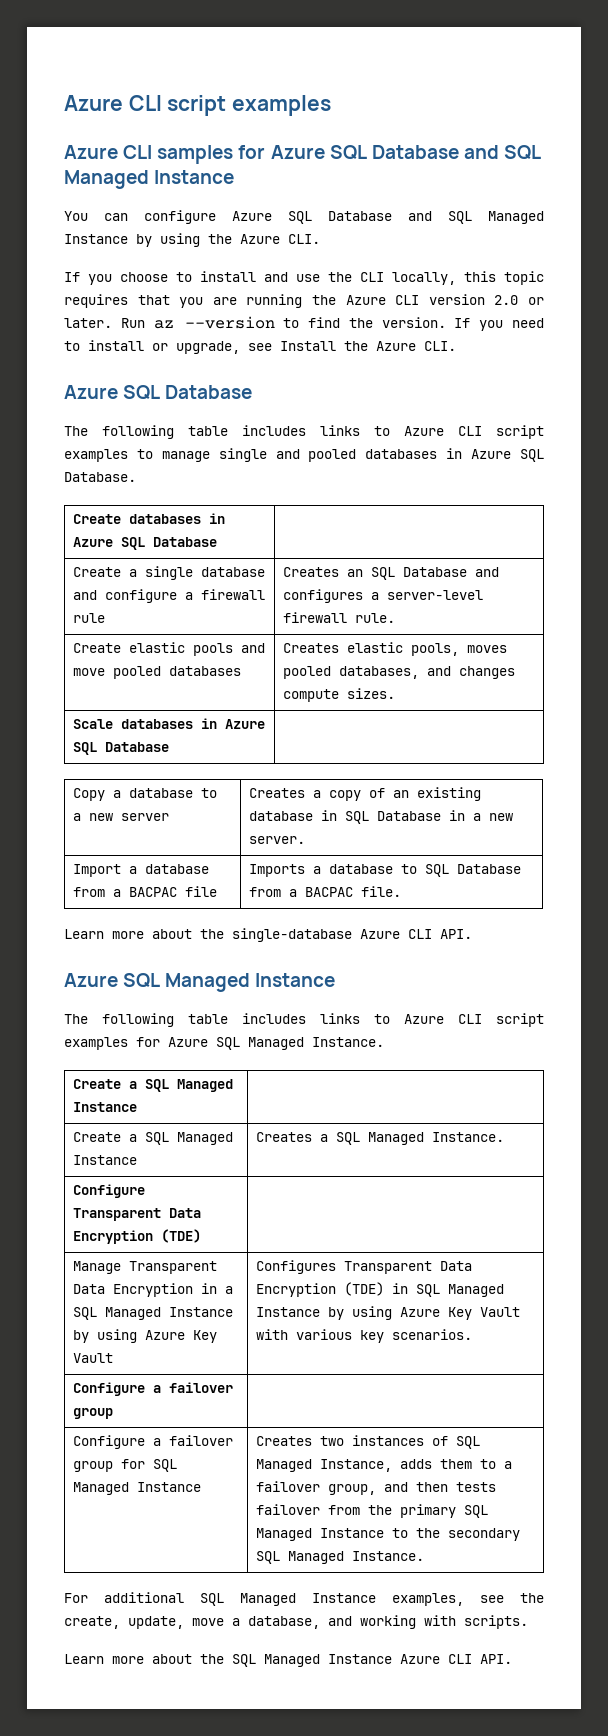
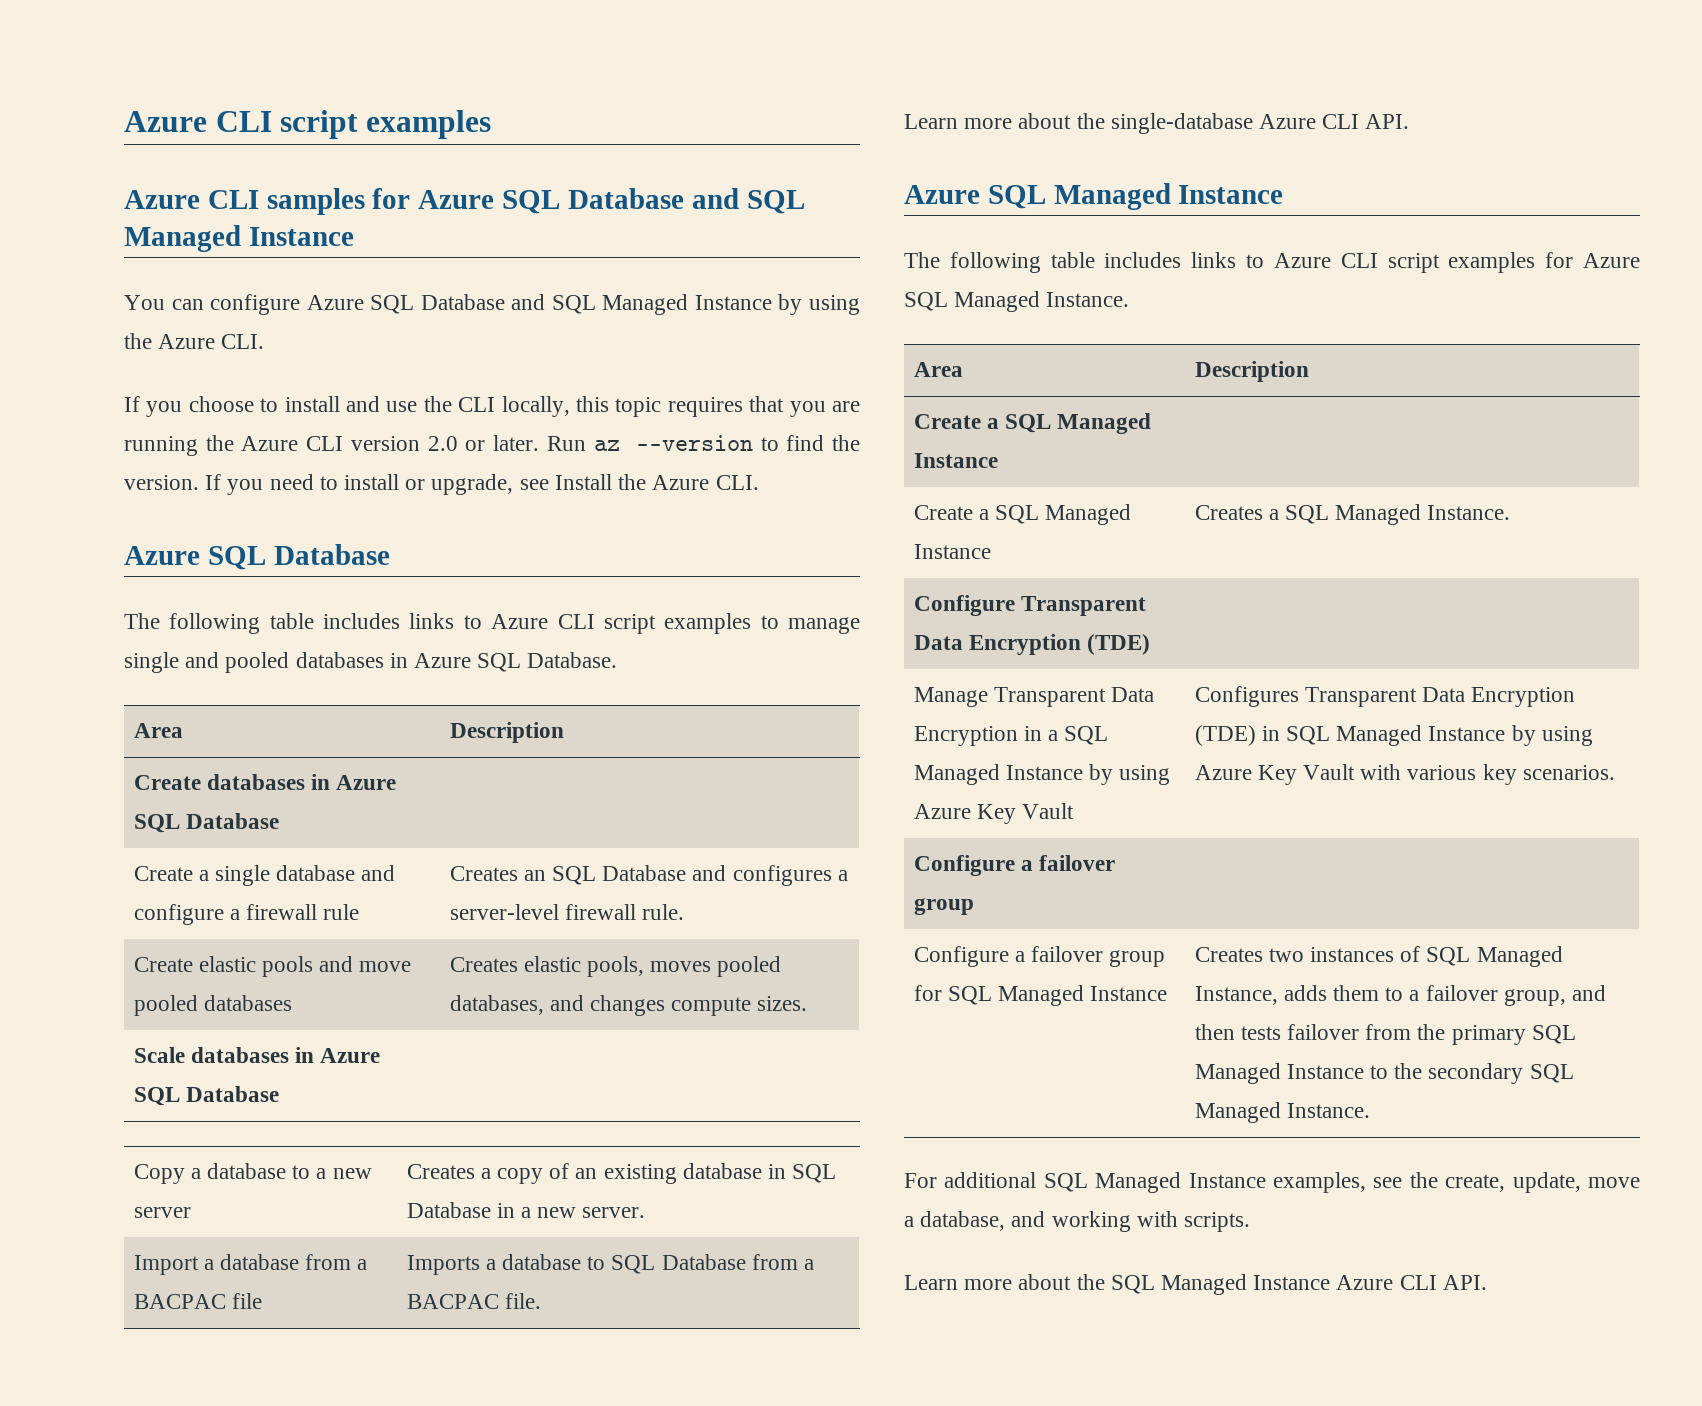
(136, 477) none -> [133,723,183,738] [449,722,564,743] // Area | Description
(384, 1042) none -> [913,362,963,377] [1194,361,1309,382] // Area | Description

